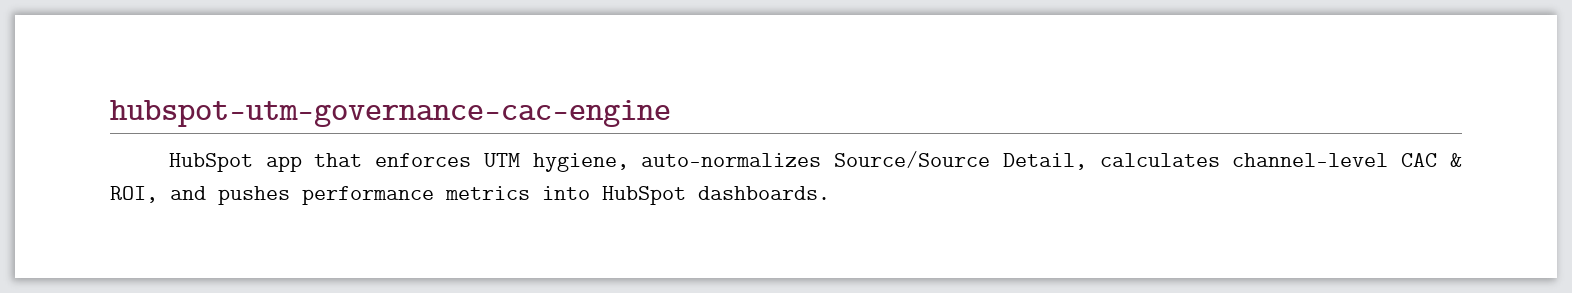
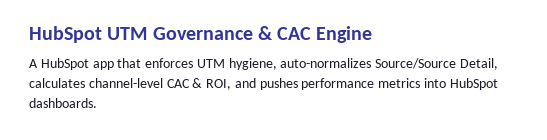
[110,100,671,127] hubspot-utm-governance-cac-engine // -> [29,26,373,43] [29,59,38,68] HubSpot UTM Governance & CAC Engine // A

